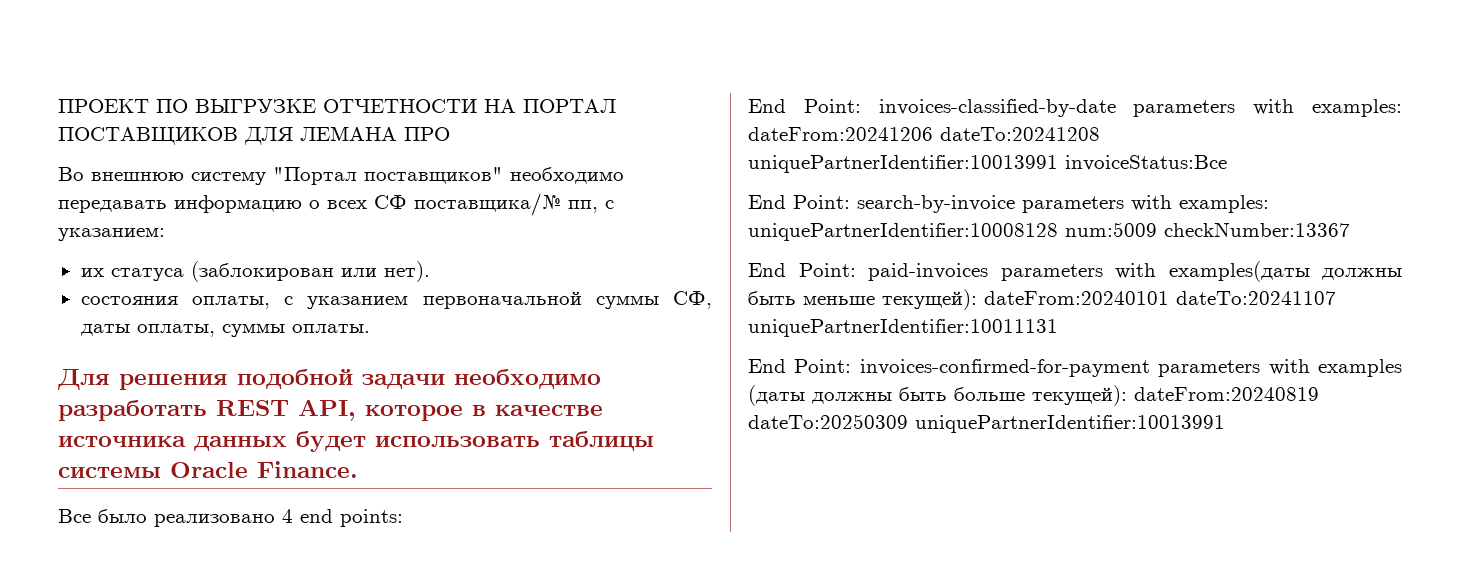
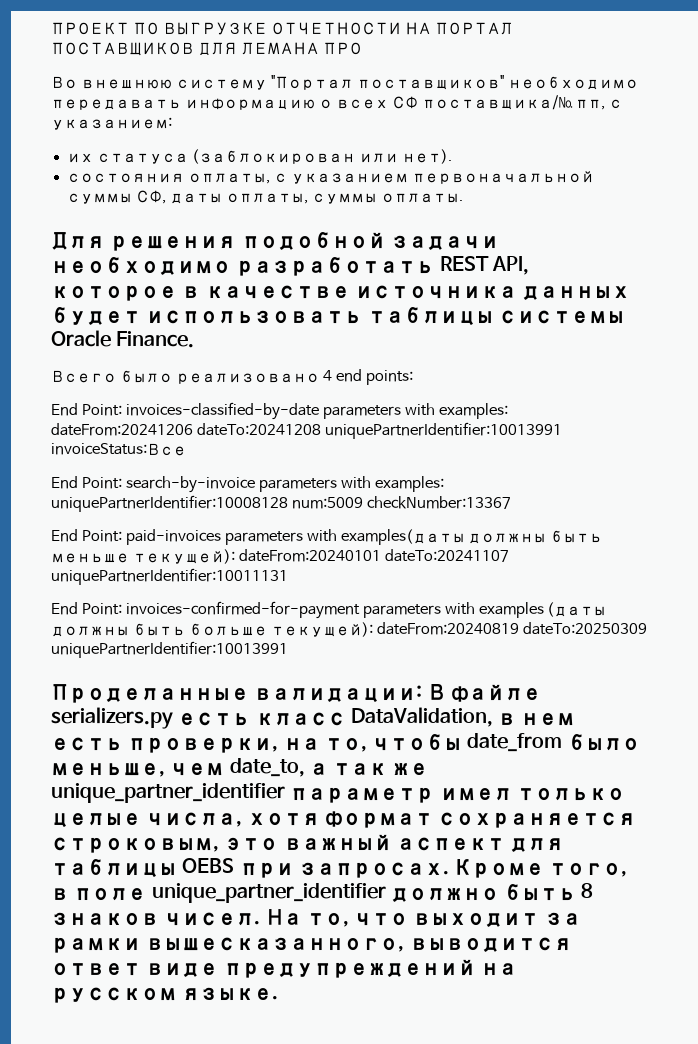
[58,509,91,523] Все -> [51,370,116,383] Всего
(1225, 424) none -> [51,684,541,703] [51,707,576,729] [51,733,640,753] [51,758,429,777] [51,783,625,803] [51,811,637,828] [51,834,565,853] [51,858,628,878] [51,883,594,903] [51,909,581,927] [51,937,572,953] [51,959,517,978] [51,987,279,1003] // Проделанные валидации: В файле serializers.py есть класс DataValidation, в нем есть проверки, на то, чтобы date_from было меньше, чем date_to, а так же unique_partner_identifier параметр имел только целые числа, хотя формат сохраняется строковым, это важный аспект для таблицы OEBS при запросах. Кроме того, в поле unique_partner_identifier должно быть 8 знаков чисел. На то, что выходит за рамки вышесказанного, выводится ответ виде предупреждений на русском языке.

